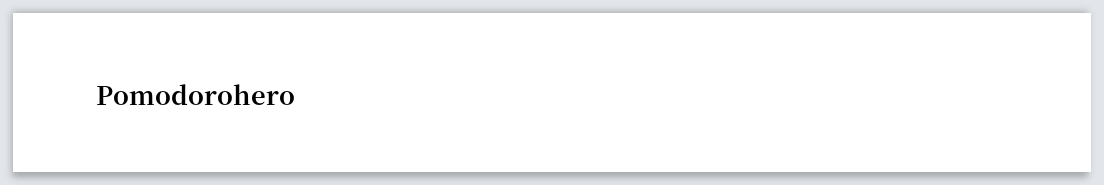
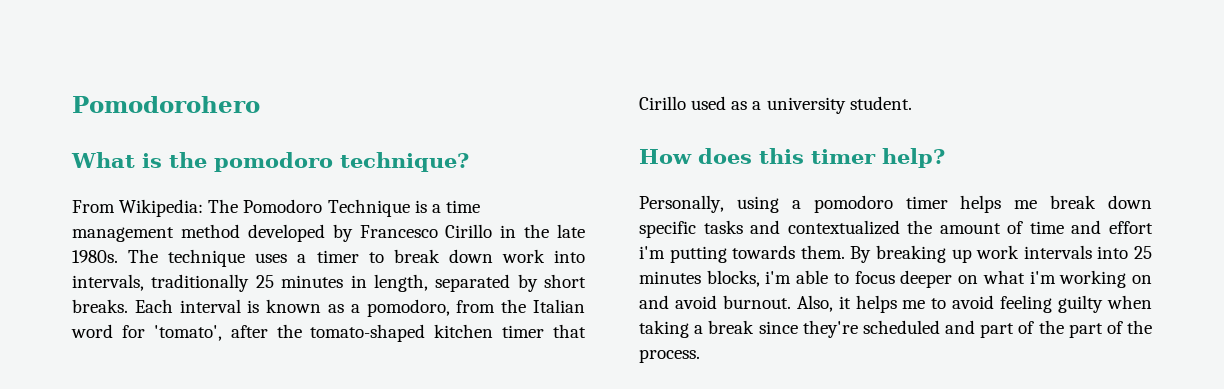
(295, 94) none -> [71,152,469,172] [72,199,480,217] [72,224,585,242] [72,249,586,267] [72,274,586,292] [72,299,585,317] [71,324,586,342] [639,96,912,114] [639,148,945,168] [639,195,1152,213] [639,220,1153,238] [639,245,1152,263] [639,270,1152,288] [639,295,1152,313] [639,320,1152,338] [639,349,700,363] // What is the pomodoro technique? // From Wikipedia: The Pomodoro Technique is a time management method developed by Francesco Cirillo in the late 1980s. The technique uses a timer to break down work into intervals, traditionally 25 minutes in length, separated by short breaks. Each interval is known as a pomodoro, from the Italian word for 'tomato', after the tomato-shaped kitchen timer that Cirillo used as a university student. // How does this timer help? // Personally, using a pomodoro timer helps me break down specific tasks and contextualized the amount of time and effort i'm putting towards them. By breaking up work intervals into 25 minutes blocks, i'm able to focus deeper on what i'm working on and avoid burnout. Also, it helps me to avoid feeling guilty when taking a break since they're scheduled and part of the part of the process.

